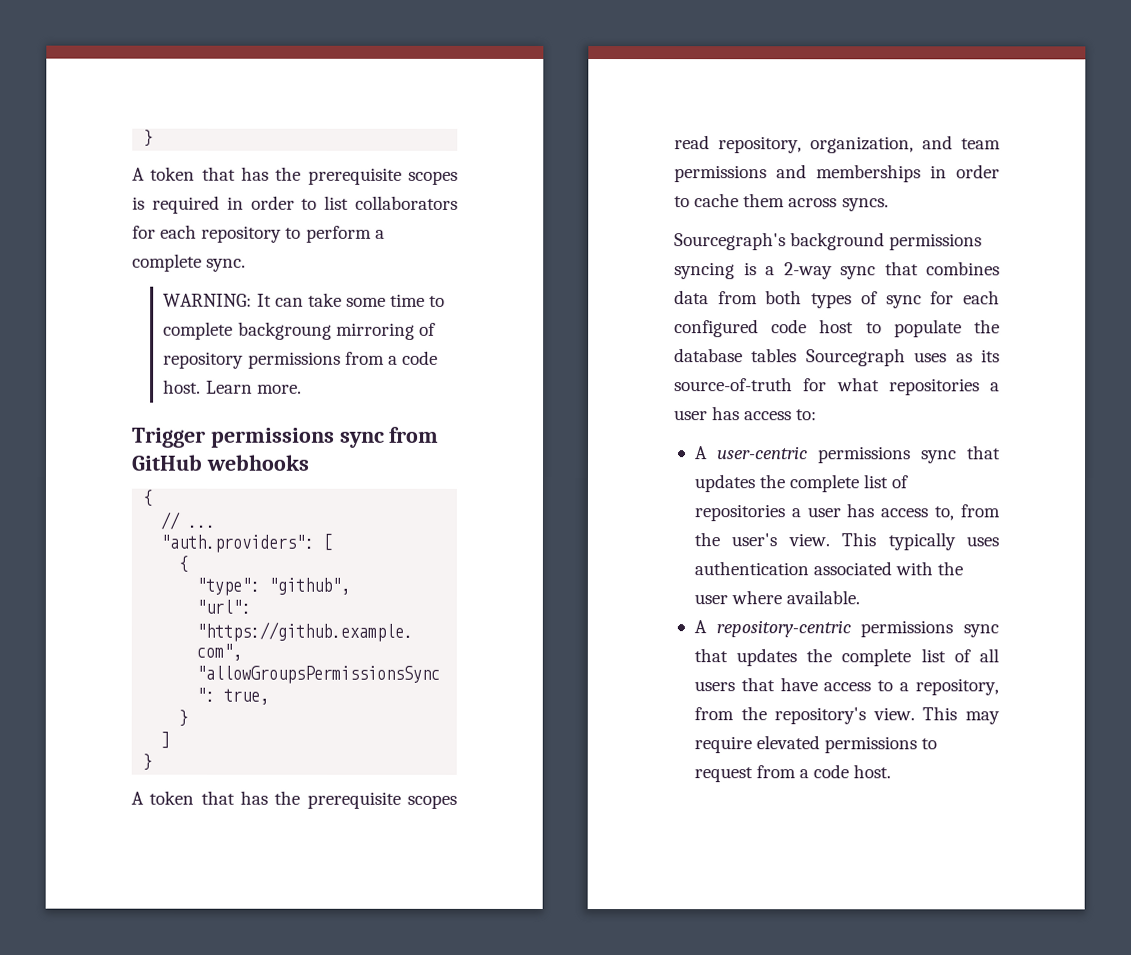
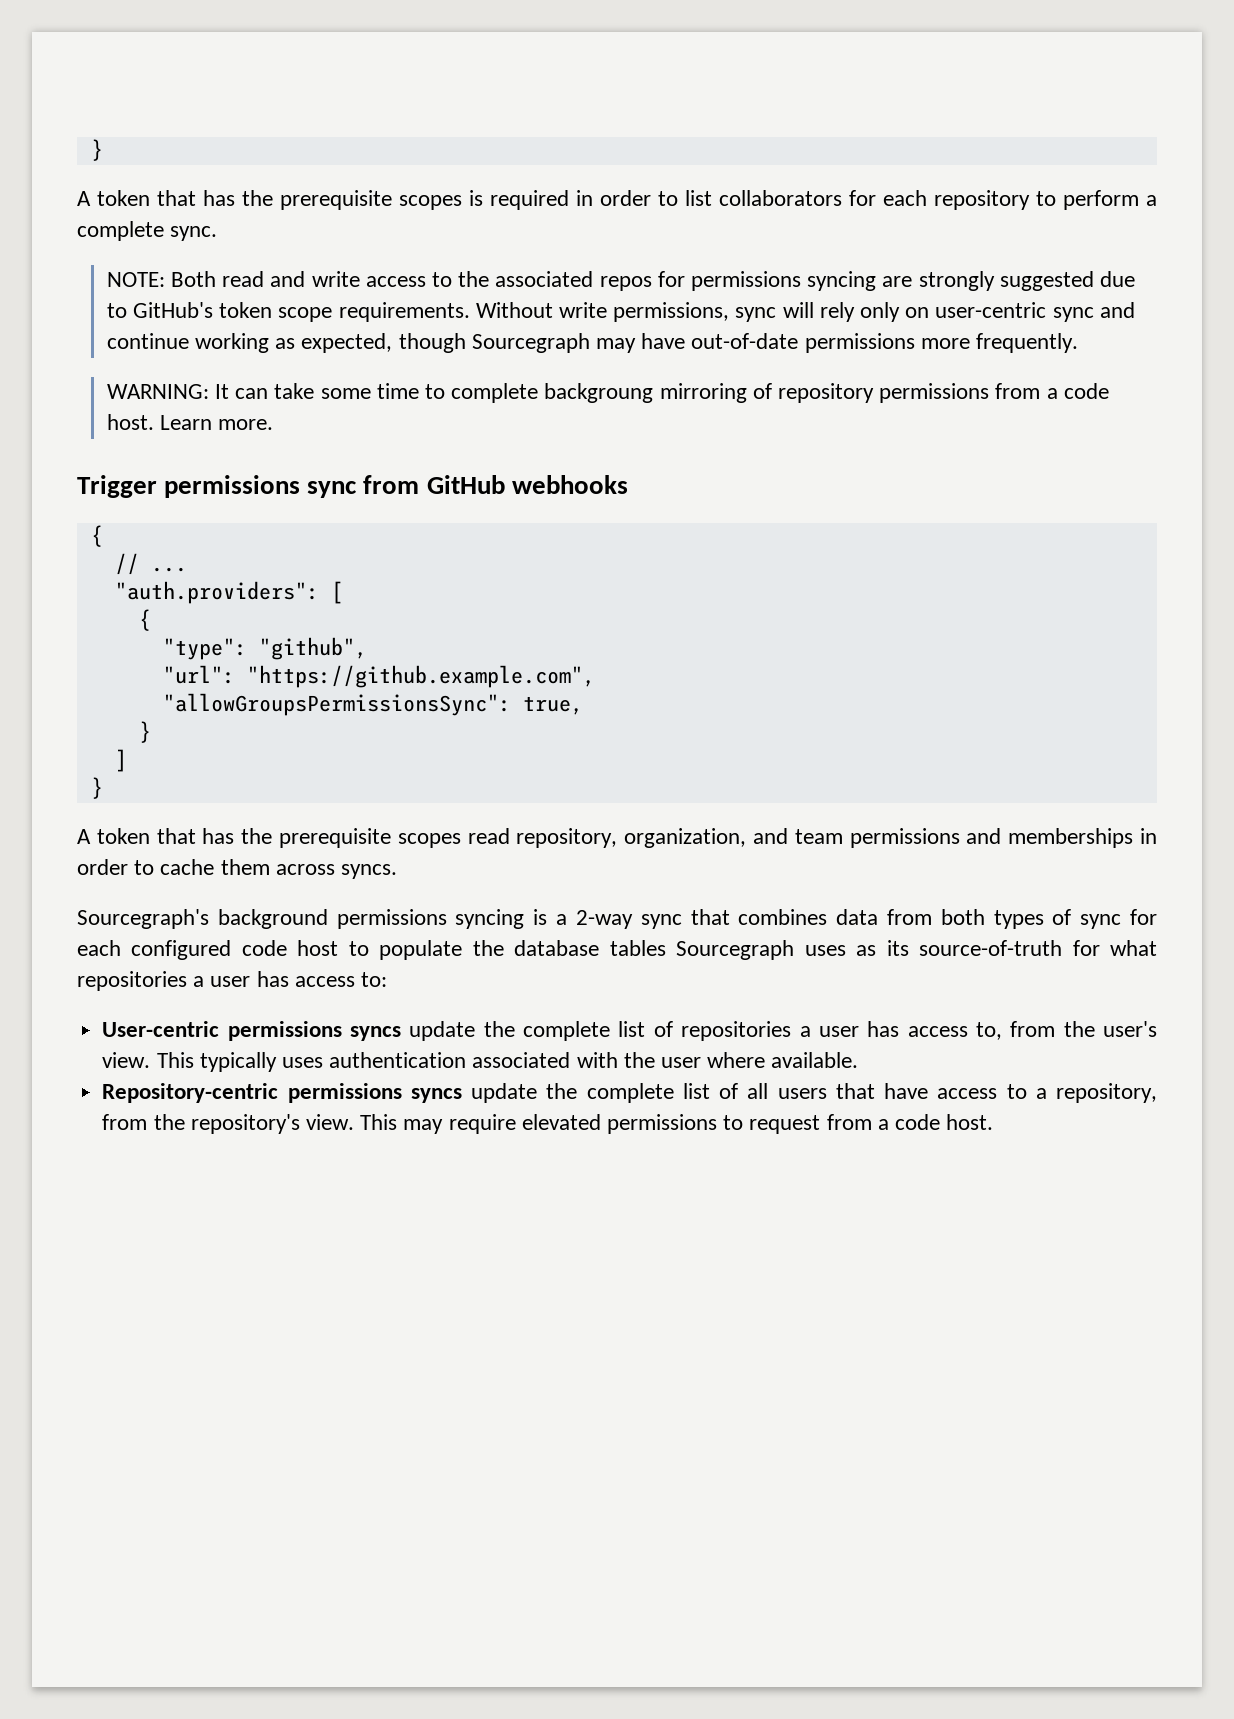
(247, 265) none -> [106,271,1136,291] [106,302,1135,322] [106,333,1079,353] // NOTE: Both read and write access to the associated repos for permissions syncing are strongly suggested due to GitHub's token scope requirements. Without write permissions, sync will rely only on user-centric sync and continue working as expected, though Sourcegraph may have out-of-date permissions more frequently.
[694,445,1001,464] [693,474,756,493] A user-centric permissions sync that updates -> [102,1021,476,1041] User-centric permissions syncs update
[693,620,999,638] [693,648,798,667] A repository-centric permissions sync that updates -> [102,1083,538,1103] Repository-centric permissions syncs update

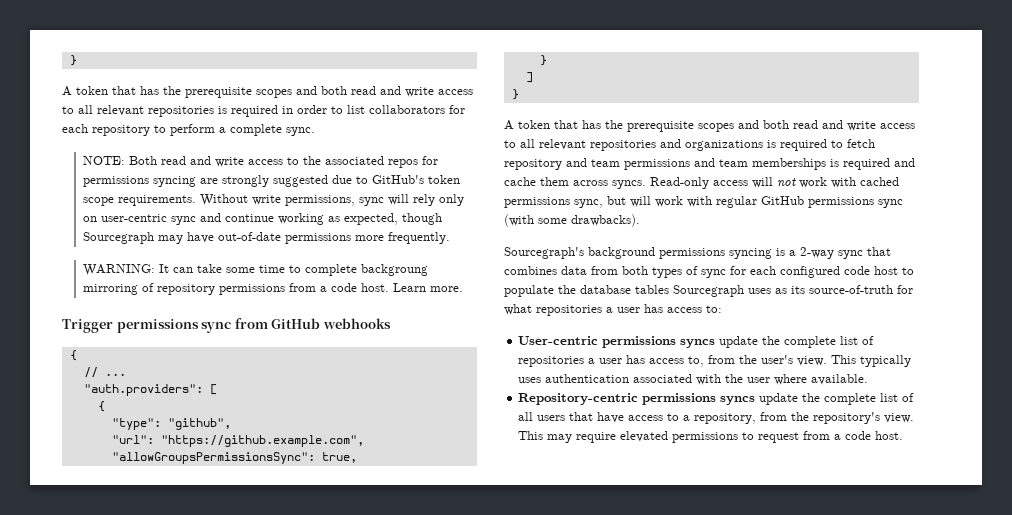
[90,139,103,161] [77,190,462,210] } // A token that has the prerequisite scopes -> [69,55,77,66] [62,86,473,98] [62,105,214,117] } // A token that has the prerequisite scopes and both read and write access to all relevant repositories
[467,828,1157,848] [77,859,398,879] read repository, organization, and team permissions and memberships in order to cache them across syncs. -> [738,120,915,131] [504,139,875,151] [504,158,915,170] [504,177,899,189] [504,196,903,208] [504,214,640,227] and both read and write access to all relevant repositories and organizations is required to fetch repository and team permissions and team memberships is required and cache them across syncs. Read-only access will not work with cached permissions sync, but will work with regular GitHub permissions sync (with some drawbacks).

